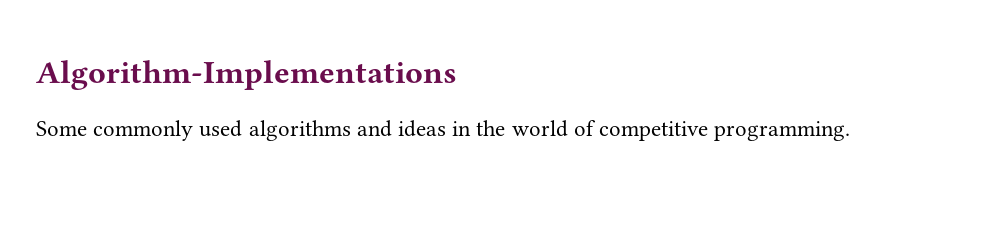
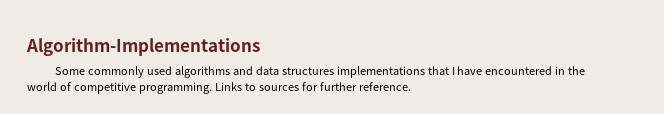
[398,120,447,137] ideas -> [255,66,553,78] data structures implementations that I have encountered
(851, 131) none -> [214,82,411,91] Links to sources for further reference.

